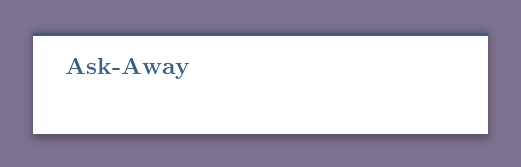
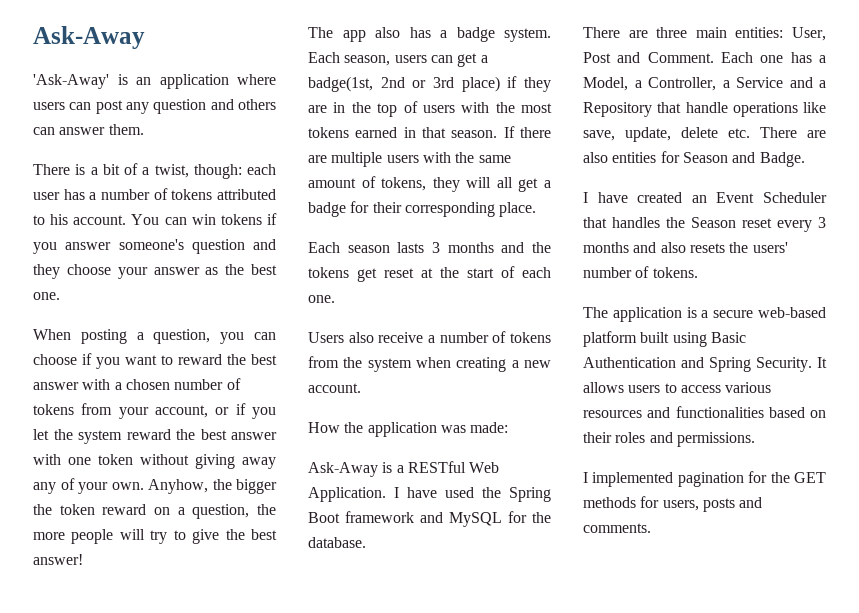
[65,57,190,79] Ask-Away -> [33,26,145,49] [33,74,276,89] [33,99,276,114] [33,124,144,135] [33,163,276,179] [33,188,276,200] [33,213,277,225] [33,239,276,254] [33,264,277,279] [33,292,60,300] [33,329,276,344] [33,353,277,369] [33,378,241,390] [33,403,276,419] [33,429,277,444] [33,454,276,469] [33,478,277,494] [33,504,276,519] [33,529,277,544] [33,554,83,565] [308,27,551,42] [308,52,488,67] [308,76,551,92] [308,101,552,117] [308,126,551,138] [308,152,511,167] [308,176,551,192] [308,201,537,217] [308,242,551,253] [308,266,551,282] [308,295,335,303] [308,331,551,343] [308,356,551,372] [308,383,361,393] [308,422,509,437] [308,461,500,477] [308,487,551,502] [308,511,551,527] [308,537,366,548] [583,27,826,41] [583,52,826,63] [583,77,826,91] [583,102,826,117] [583,127,826,142] [583,151,805,167] [583,192,827,203] [583,217,826,232] [583,242,788,253] [583,266,698,278] [583,307,826,322] [583,331,746,347] [583,357,827,372] [583,382,772,393] [583,406,826,418] [583,432,755,447] [583,471,826,487] [583,496,763,512] [583,523,651,533] Ask-Away // 'Ask-Away' is an application where users can post any question and others can answer them. // There is a bit of a twist, though: each user has a number of tokens attributed to his account. You can win tokens if you answer someone's question and they choose your answer as the best one. // When posting a question, you can choose if you want to reward the best answer with a chosen number of tokens from your account, or if you let the system reward the best answer with one token without giving away any of your own. Anyhow, the bigger the token reward on a question, the more people will try to give the best answer! // The app also has a badge system. Each season, users can get a badge(1st, 2nd or 3rd place) if they are in the top of users with the most tokens earned in that season. If there are multiple users with the same amount of tokens, they will all get a badge for their corresponding place. // Each season lasts 3 months and the tokens get reset at the start of each one. // Users also receive a number of tokens from the system when creating a new account. // How the application was made: // Ask-Away is a RESTful Web Application. I have used the Spring Boot framework and MySQL for the database. // There are three main entities: User, Post and Comment. Each one has a Model, a Controller, a Service and a Repository that handle operations like save, update, delete etc. There are also entities for Season and Badge. // I have created an Event Scheduler that handles the Season reset every 3 months and also resets the users' number of tokens. // The application is a secure web-based platform built using Basic Authentication and Spring Security. It allows users to access various resources and functionalities based on their roles and permissions. // I implemented pagination for the GET methods for users, posts and comments.

